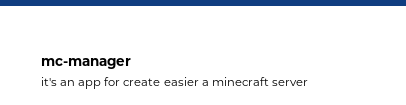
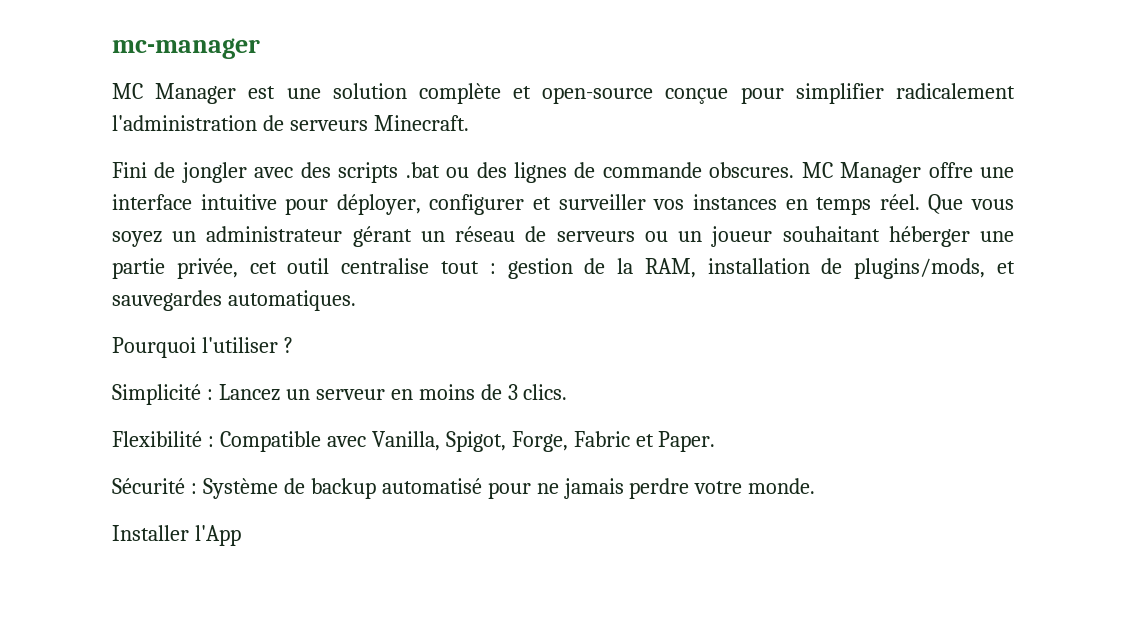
[41,77,308,89] it's an app for create easier a minecraft server -> [112,83,1015,104] [112,115,469,131] [112,162,1014,183] [112,194,1015,215] [112,226,1015,247] [112,258,1016,279] [112,290,356,311] [112,337,293,358] [112,384,568,405] [112,431,716,452] [112,478,816,499] [112,525,241,546] MC Manager est une solution complète et open-source conçue pour simplifier radicalement l'administration de serveurs Minecraft. // Fini de jongler avec des scripts .bat ou des lignes de commande obscures. MC Manager offre une interface intuitive pour déployer, configurer et surveiller vos instances en temps réel. Que vous soyez un administrateur gérant un réseau de serveurs ou un joueur souhaitant héberger une partie privée, cet outil centralise tout : gestion de la RAM, installation de plugins/mods, et sauvegardes automatiques. // Pourquoi l'utiliser ? // Simplicité : Lancez un serveur en moins de 3 clics. // Flexibilité : Compatible avec Vanilla, Spigot, Forge, Fabric et Paper. // Sécurité : Système de backup automatisé pour ne jamais perdre votre monde. // Installer l'App

